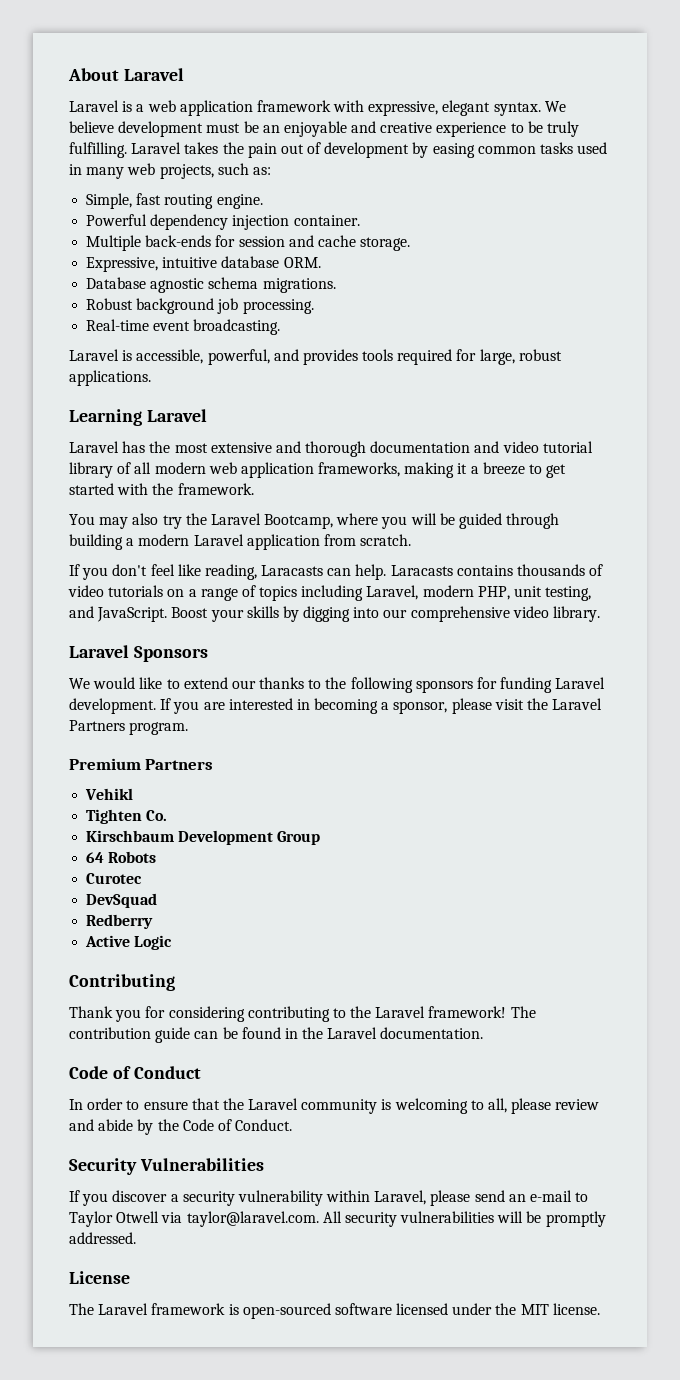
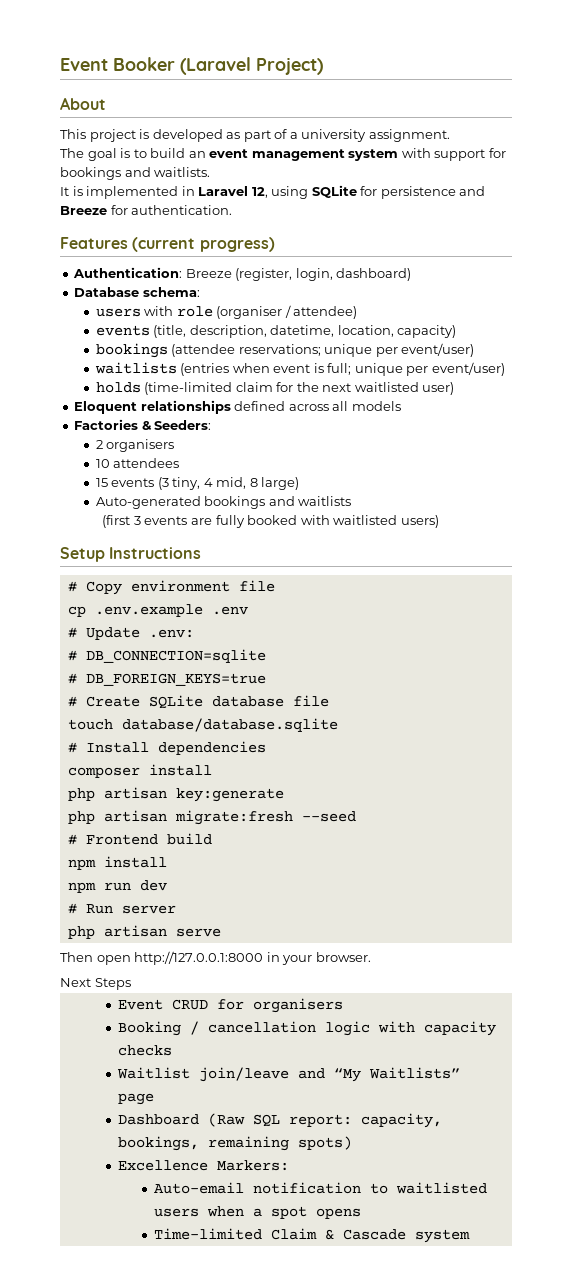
[68,68,184,81] [69,100,566,116] [69,121,580,137] [69,142,608,158] [69,163,271,179] [86,193,263,209] [86,214,360,230] [86,235,411,251] [86,256,321,272] [86,277,336,293] [86,298,314,314] [86,319,281,335] [69,349,562,365] [69,370,151,386] [69,409,207,426] [69,441,593,457] [69,462,567,478] [69,483,254,495] [69,513,560,529] [69,534,412,550] [69,564,604,580] [68,585,592,601] [69,606,601,622] [69,645,208,662] [69,677,606,693] [69,698,603,714] [69,720,189,735] [69,758,214,770] [85,788,134,800] [86,809,168,824] [86,830,321,845] [86,851,157,863] [86,873,143,884] [86,893,158,908] [86,914,154,929] [85,935,173,950] [69,974,175,991] [69,1006,536,1022] [69,1027,484,1043] [69,1066,201,1079] [69,1098,600,1114] [69,1119,293,1135] [69,1158,264,1175] [69,1190,589,1206] [69,1211,606,1227] [69,1232,136,1244] [69,1271,130,1284] [69,1303,600,1319] About Laravel // Laravel is a web application framework with expressive, elegant syntax. We believe development must be an enjoyable and creative experience to be truly fulfilling. Laravel takes the pain out of development by easing common tasks used in many web projects, such as: // Simple, fast routing engine. // Powerful dependency injection container. // Multiple back-ends for session and cache storage. // Expressive, intuitive database ORM. // Database agnostic schema migrations. // Robust background job processing. // Real-time event broadcasting. // Laravel is accessible, powerful, and provides tools required for large, robust applications. // Learning Laravel // Laravel has the most extensive and thorough documentation and video tutorial library of all modern web application frameworks, making it a breeze to get started with the framework. // You may also try the Laravel Bootcamp, where you will be guided through building a modern Laravel application from scratch. // If you don't feel like reading, Laracasts can help. Laracasts contains thousands of video tutorials on a range of topics including Laravel, modern PHP, unit testing, and JavaScript. Boost your skills by digging into our comprehensive video library. // Laravel Sponsors // We would like to extend our thanks to the following sponsors for funding Laravel development. If you are interested in becoming a sponsor, please visit the Laravel Partners program. // Premium Partners // Vehikl // Tighten Co. // Kirschbaum Development Group // 64 Robots // Curotec // DevSquad // Redberry // Active Logic // Contributing // Thank you for considering contributing to the Laravel framework! The contribution guide can be found in the Laravel documentation. // Code of Conduct // In order to ensure that the Laravel community is welcoming to all, please review and abide by the Code of Conduct. // Security Vulnerabilities // If you discover a security vulnerability within Laravel, please send an e-mail to Taylor Otwell via taylor@laravel.com. All security vulnerabilities will be promptly addressed. // License // The Laravel framework is open-sourced software licensed under the MIT license. -> [60,57,323,75] [60,97,106,110] [60,129,450,142] [60,148,506,161] [60,167,211,180] [60,185,486,199] [60,205,233,215] [60,237,275,252] [73,267,412,281] [74,287,200,297] [95,305,358,319] [95,325,457,338] [95,343,475,358] [94,362,505,376] [95,382,455,395] [74,400,401,414] [74,419,212,430] [95,439,175,452] [95,458,180,468] [95,477,300,490] [95,496,352,509] [102,515,439,528] [60,547,202,562] [67,580,275,595] [67,604,248,617] [67,627,194,640] [67,649,266,663] [67,673,266,686] [67,695,329,709] [67,718,338,732] [67,741,266,755] [67,764,212,778] [67,787,284,802] [67,810,356,825] [67,833,212,845] [67,856,167,870] [67,880,167,893] [67,903,176,914] [67,925,221,939] [60,951,371,965] [60,978,131,990] [118,998,344,1013] [118,1021,497,1036] [118,1045,173,1056] [117,1067,461,1082] [118,1093,155,1105] [118,1113,443,1128] [118,1136,353,1151] [118,1160,290,1171] [154,1182,488,1194] [154,1206,362,1219] [154,1228,471,1243] Event Booker (Laravel Project) // About // This project is developed as part of a university assignment. // The goal is to build an event management system with support for bookings and waitlists. // It is implemented in Laravel 12, using SQLite for persistence and Breeze for authentication. // Features (current progress) // Authentication: Breeze (register, login, dashboard) // Database schema: // users with role (organiser / attendee) // events (title, description, datetime, location, capacity) // bookings (attendee reservations; unique per event/user) // waitlists (entries when event is full; unique per event/user) // holds (time-limited claim for the next waitlisted user) // Eloquent relationships defined across all models // Factories & Seeders: // 2 organisers // 10 attendees // 15 events (3 tiny, 4 mid, 8 large) // Auto-generated bookings and waitlists // (first 3 events are fully booked with waitlisted users) // Setup Instructions // # Copy environment file // cp .env.example .env // # Update .env: // # DB_CONNECTION=sqlite // # DB_FOREIGN_KEYS=true // # Create SQLite database file // touch database/database.sqlite // # Install dependencies // composer install // php artisan key:generate // php artisan migrate:fresh --seed // # Frontend build // npm install // npm run dev // # Run server // php artisan serve // Then open http://127.0.0.1:8000 in your browser. // Next Steps // Event CRUD for organisers // Booking / cancellation logic with capacity checks // Waitlist join/leave and “My Waitlists” page // Dashboard (Raw SQL report: capacity, bookings, remaining spots) // Excellence Markers: // Auto-email notification to waitlisted users when a spot opens // Time-limited Claim & Cascade system

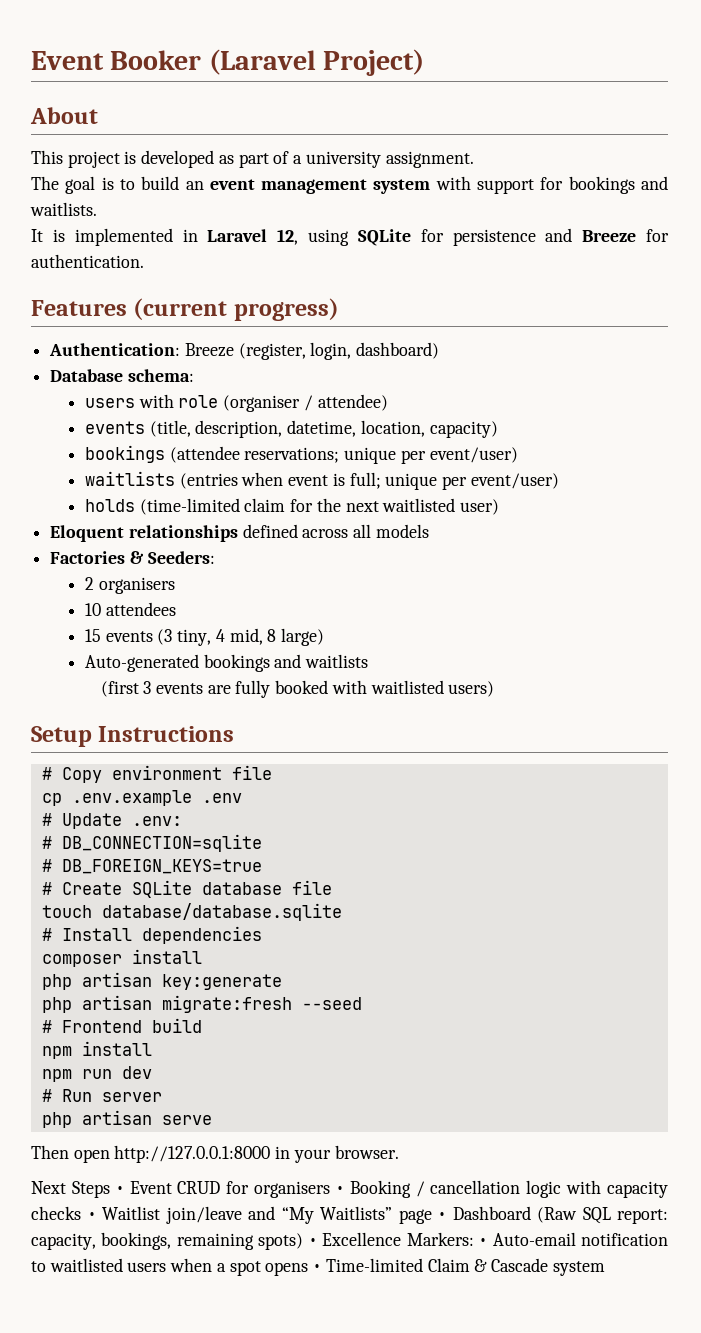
(131, 984) // -> [115,1186,124,1194] •
(344, 1005) // -> [335,1186,344,1194] •
(173, 1050) // -> [87,1212,96,1220] •
(155, 1099) // -> [438,1212,446,1220] •
(353, 1143) // -> [308,1238,317,1246] •
(290, 1165) // -> [479,1238,488,1246] •
(362, 1213) // -> [313,1264,322,1272] •

